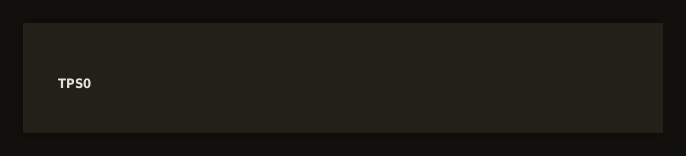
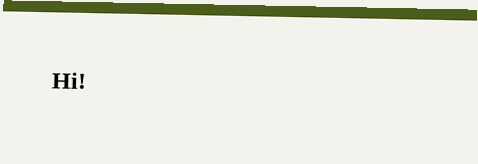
[58,78,91,89] TPS0 -> [51,72,87,89] Hi!

